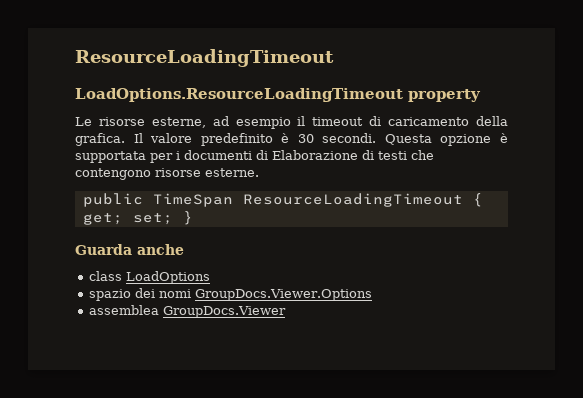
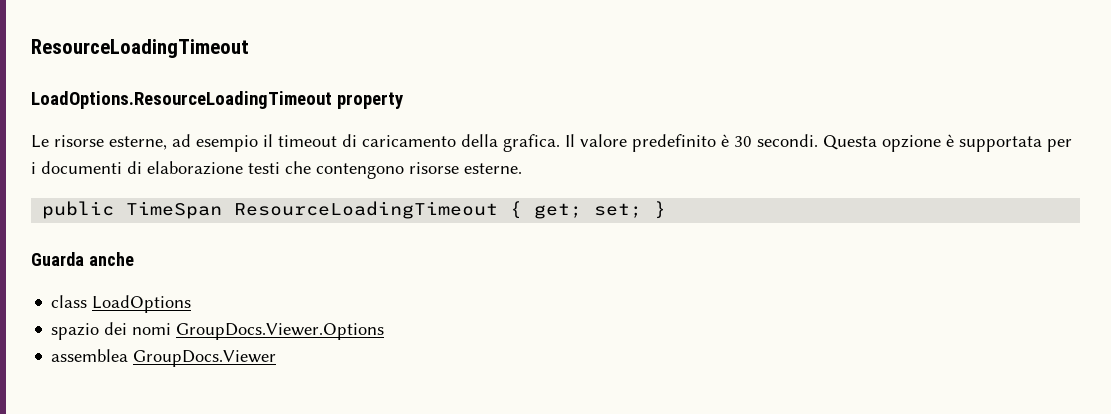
[272,150,374,160] Elaborazione di -> [147,161,243,175] elaborazione

